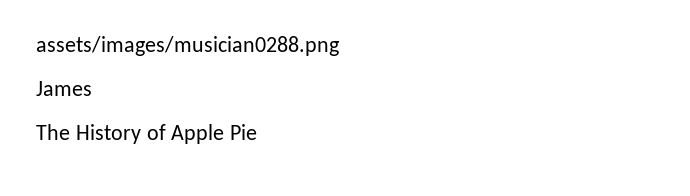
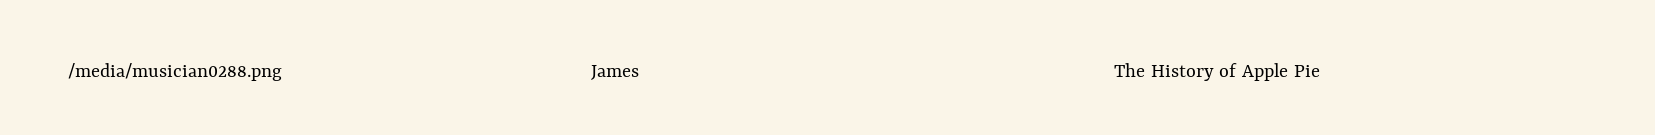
[36,36,339,56] assets/images/musician0288.png -> [68,63,282,81] /media/musician0288.png

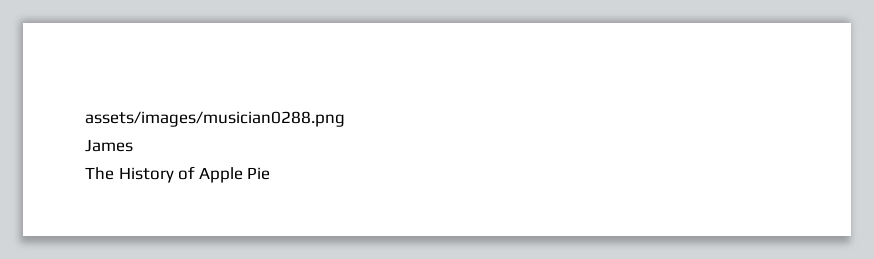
[68,63,282,81] /media/musician0288.png -> [85,111,345,127] assets/images/musician0288.png

